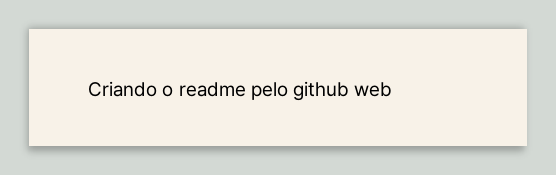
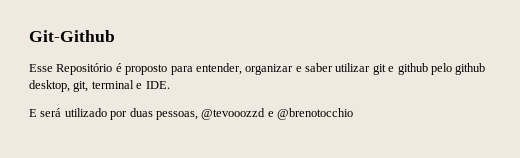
[88,81,393,101] Criando o readme pelo github web -> [29,30,115,42] [29,63,486,75] [29,80,170,92] [29,108,353,120] Git-Github // Esse Repositório é proposto para entender, organizar e saber utilizar git e github pelo github desktop, git, terminal e IDE. // E será utilizado por duas pessoas, @tevooozzd e @brenotocchio

